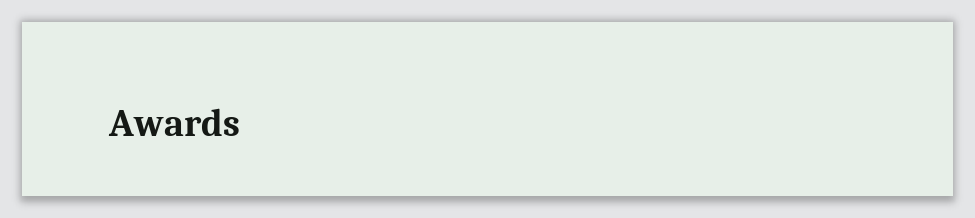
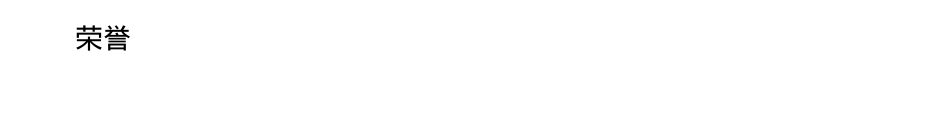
[108,108,240,136] Awards -> [75,25,131,51] 荣誉

